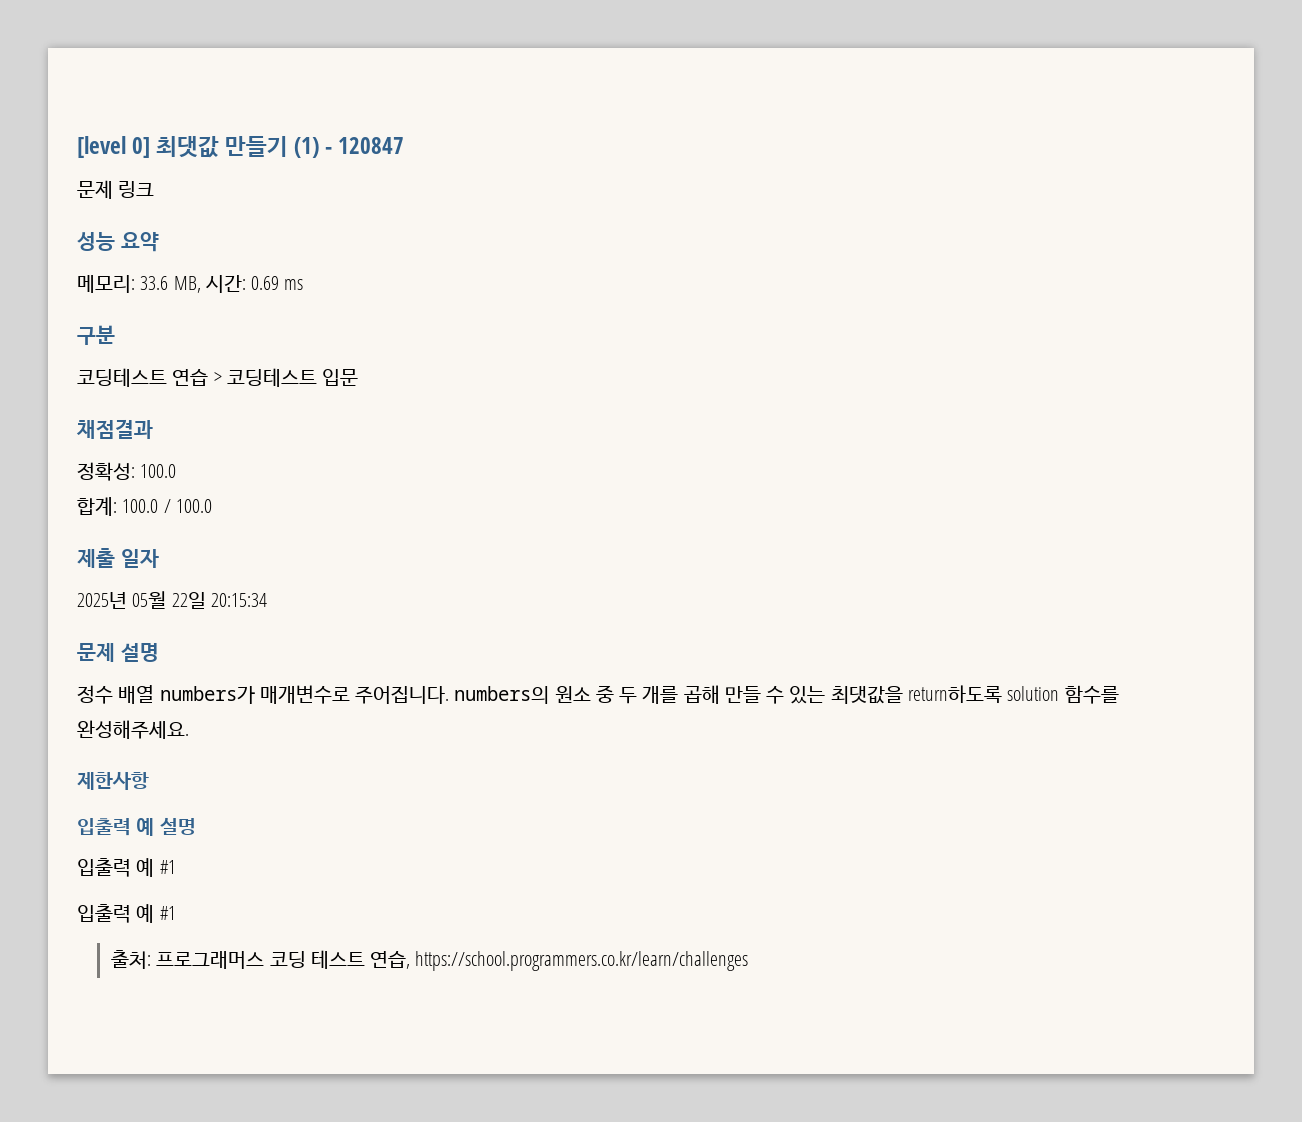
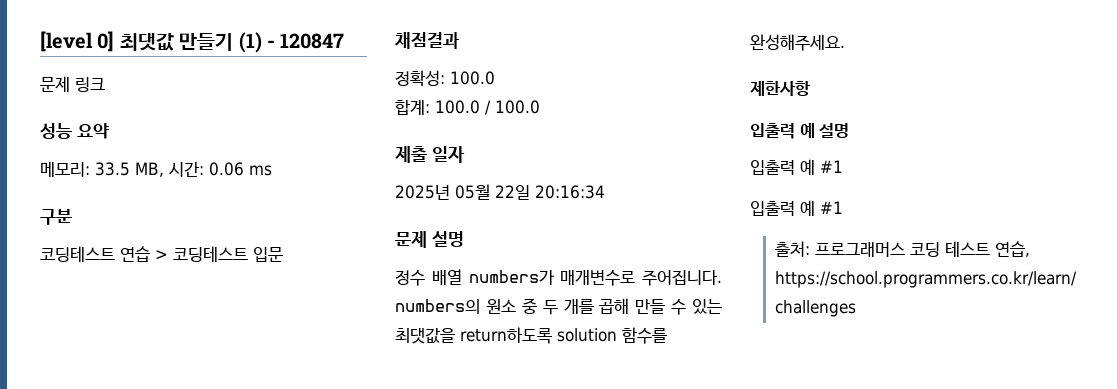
[140,276,169,290] 33.6 -> [95,162,130,176] 33.5
[251,276,280,290] 0.69 -> [209,162,244,176] 0.06
[210,593,267,607] 20:15:34 -> [535,185,605,199] 20:16:34

